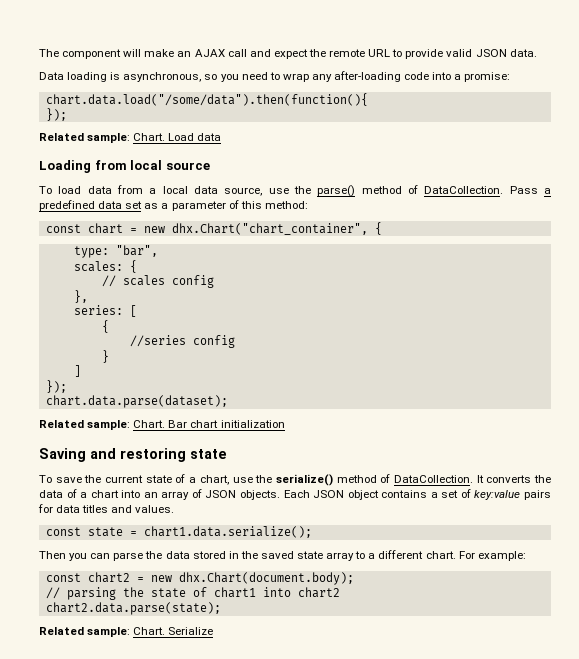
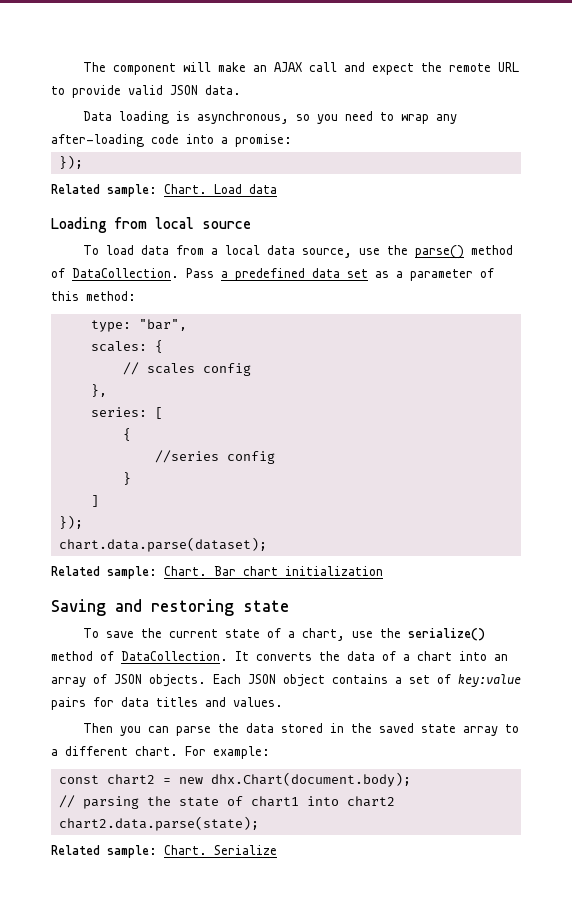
[45,93,368,106] // chart.data.load("/some/data").then(function(){ -> (292, 140) none
[45,222,382,235] // const chart = new dhx.Chart("chart_container", { -> (136, 296) none
[45,526,312,538] // const state = chart1.data.serialize(); -> (283, 702) none

